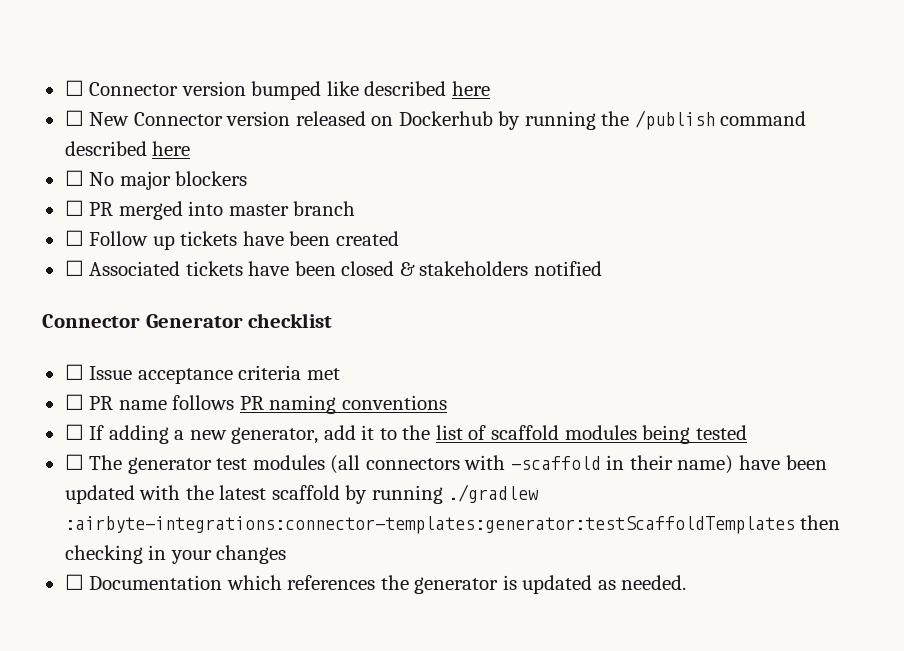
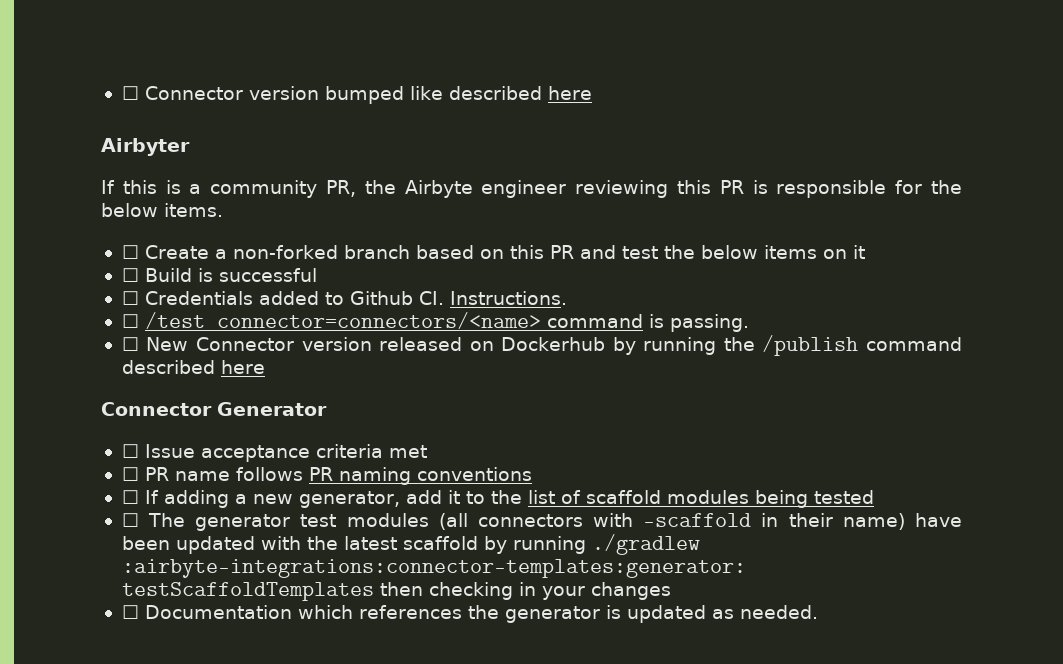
(490, 88) none -> [101,138,190,156] [101,180,962,198] [101,203,223,217] [121,245,865,259] [121,268,317,282] [121,291,567,305] [121,312,749,332] // Airbyter // If this is a community PR, the Airbyte engineer reviewing this PR is responsible for the below items. // ☐ Create a non-forked branch based on this PR and test the below items on it // ☐ Build is successful // ☐ Credentials added to Github CI. Instructions. // ☐ /test connector=connectors/<name> command is passing.
[64,170,248,190] [64,200,356,220] [64,230,399,250] [64,260,602,276] // ☐ No major blockers // ☐ PR merged into master branch // ☐ Follow up tickets have been created // ☐ Associated tickets have been closed & stakeholders notified -> (265, 367) none
[248,313,333,328] checklist -> (327, 409) none

